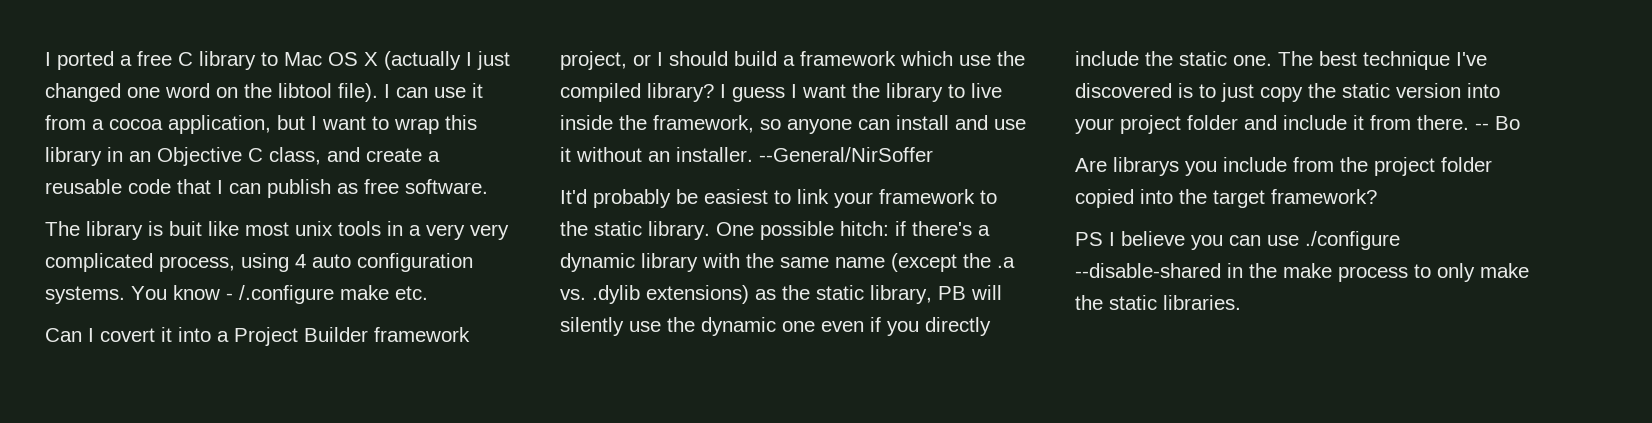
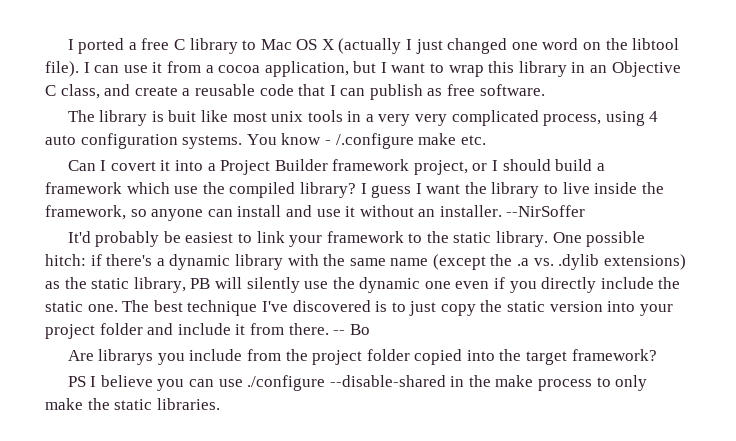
[759,147,933,162] --General/NirSoffer -> [506,205,586,217] --NirSoffer

